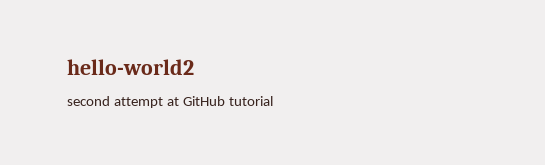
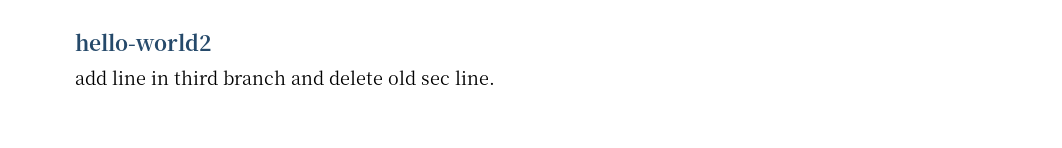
[67,96,273,108] second attempt at GitHub tutorial -> [75,70,495,85] add line in third branch and delete old sec line.

